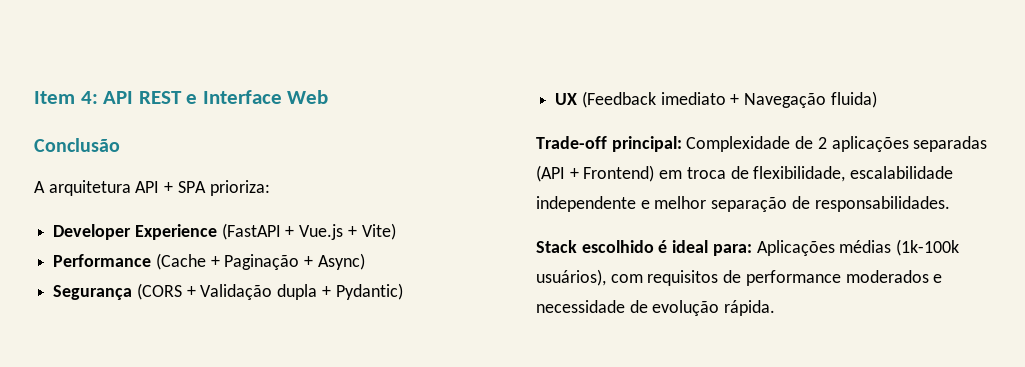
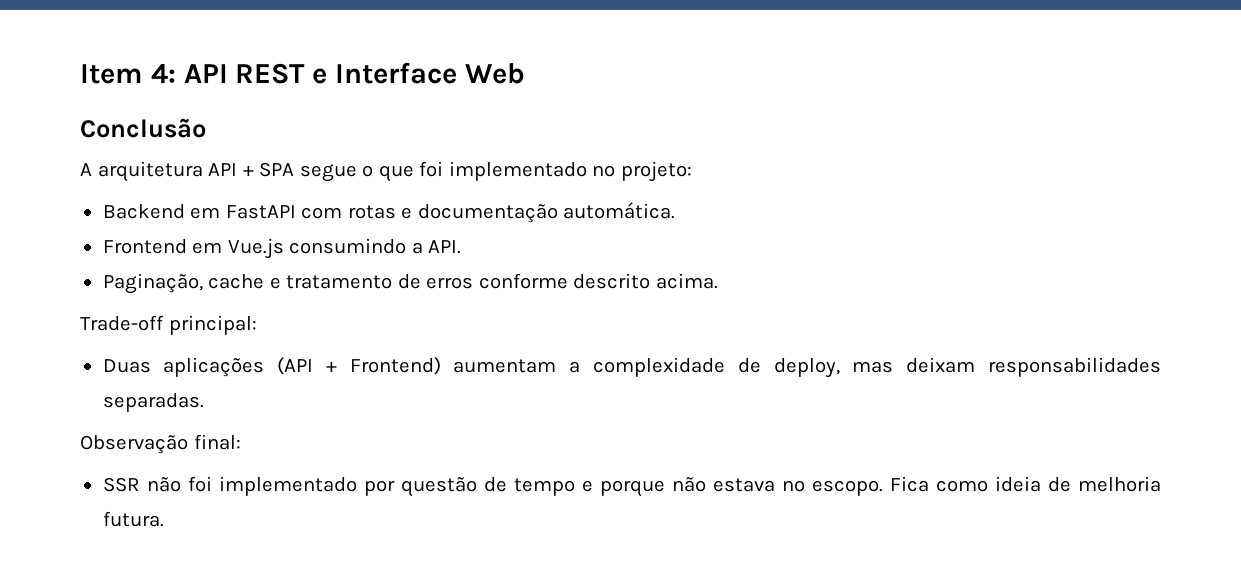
[209,180,270,196] [53,223,396,240] [53,253,365,270] [53,283,403,300] [555,91,877,108] [536,136,988,152] [536,165,954,182] [536,196,950,212] [536,239,960,256] [536,269,943,286] [536,300,776,316] prioriza: // Developer Experience (FastAPI + Vue.js + Vite) // Performance (Cache + Paginação + Async) // Segurança (CORS + Validação dupla + Pydantic) // UX (Feedback imediato + Navegação fluida) // Trade-off principal: Complexidade de 2 aplicações separadas (API + Frontend) em troca de flexibilidade, escalabilidade independente e melhor separação de responsabilidades. // Stack escolhido é ideal para: Aplicações médias (1k-100k usuários), com requisitos de performance moderados e necessidade de evolução rápida. -> [299,161,692,182] [102,202,676,223] [102,238,462,259] [102,273,718,294] [80,315,257,335] [102,357,1162,378] [102,393,204,412] [80,434,241,454] [102,476,1161,497] [102,511,164,527] segue o que foi implementado no projeto: // Backend em FastAPI com rotas e documentação automática. // Frontend em Vue.js consumindo a API. // Paginação, cache e tratamento de erros conforme descrito acima. // Trade-off principal: // Duas aplicações (API + Frontend) aumentam a complexidade de deploy, mas deixam responsabilidades separadas. // Observação final: // SSR não foi implementado por questão de tempo e porque não estava no escopo. Fica como ideia de melhoria futura.

